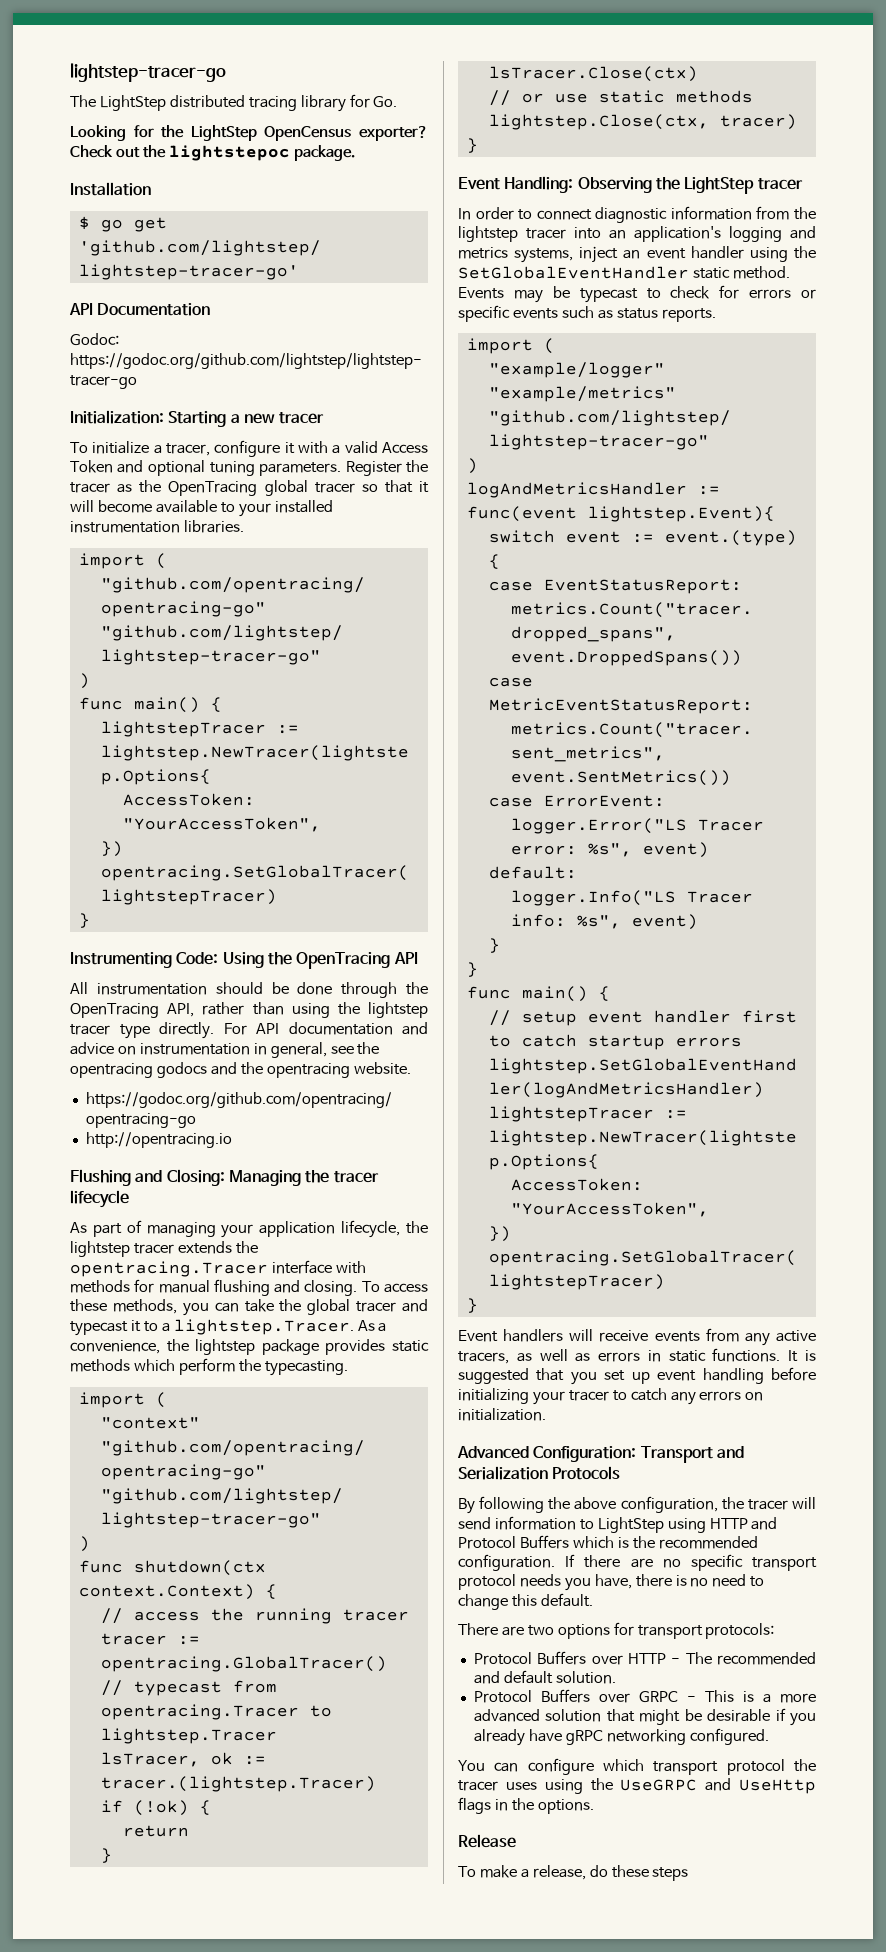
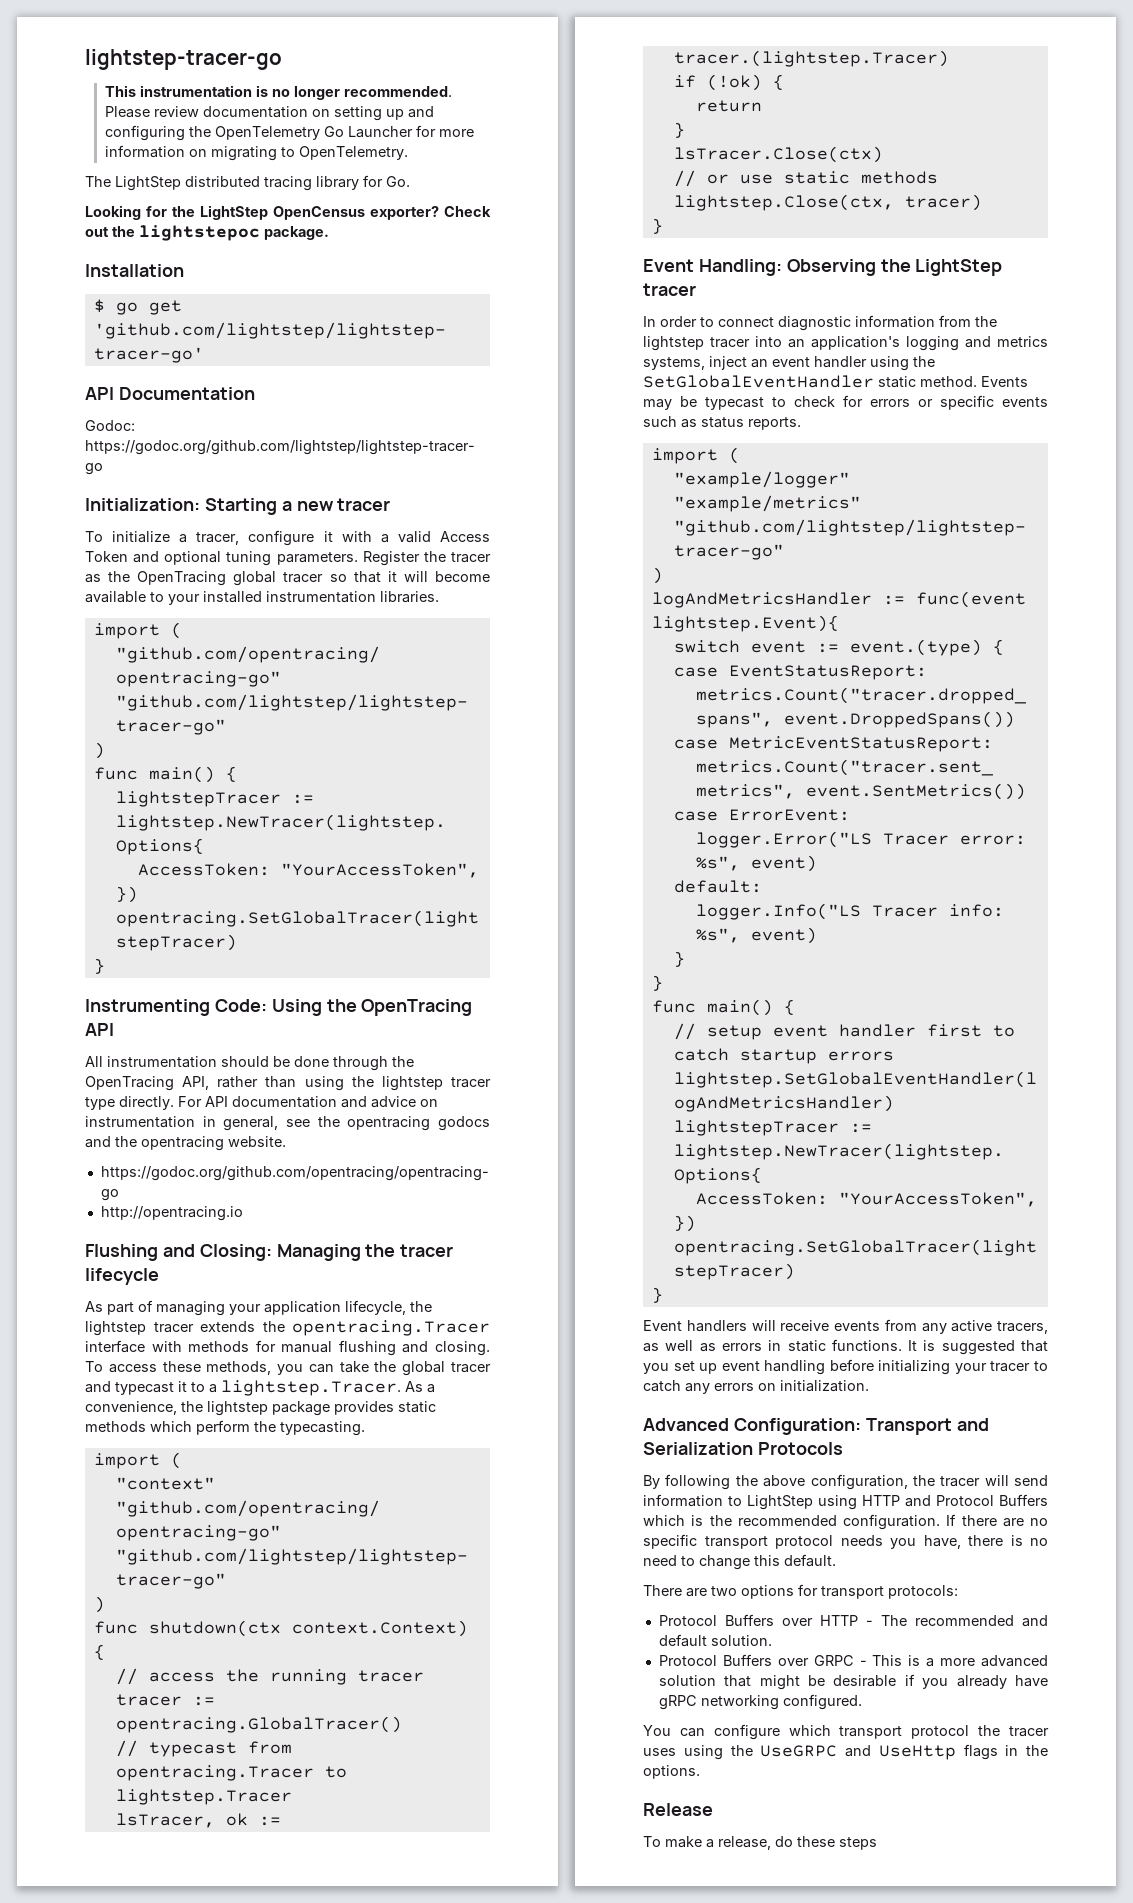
(226, 72) none -> [104,85,452,100] [104,106,434,121] [104,125,474,141] [104,145,408,161] // This instrumentation is no longer recommended. Please review documentation on setting up and configuring the OpenTelemetry Go Launcher for more information on migrating to OpenTelemetry.

